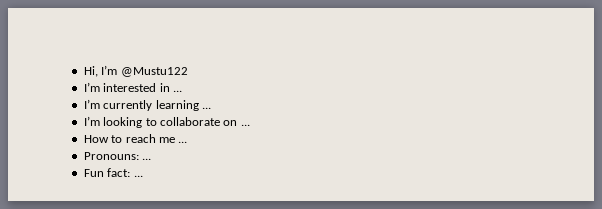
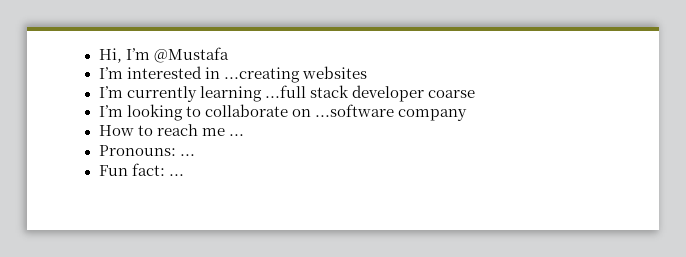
[120,67,188,77] @Mustu122 -> [153,47,229,63] @Mustafa
[172,90,182,92] ... -> [223,66,367,83] ...creating websites
[201,107,211,109] ... -> [264,85,475,102] ...full stack developer coarse
[240,124,250,126] ... -> [314,104,467,121] ...software company

